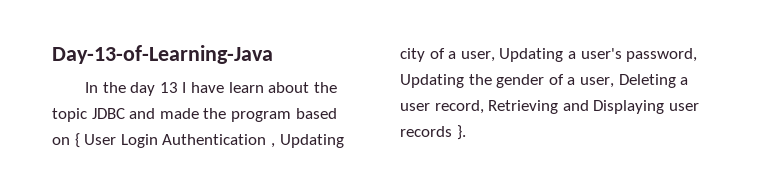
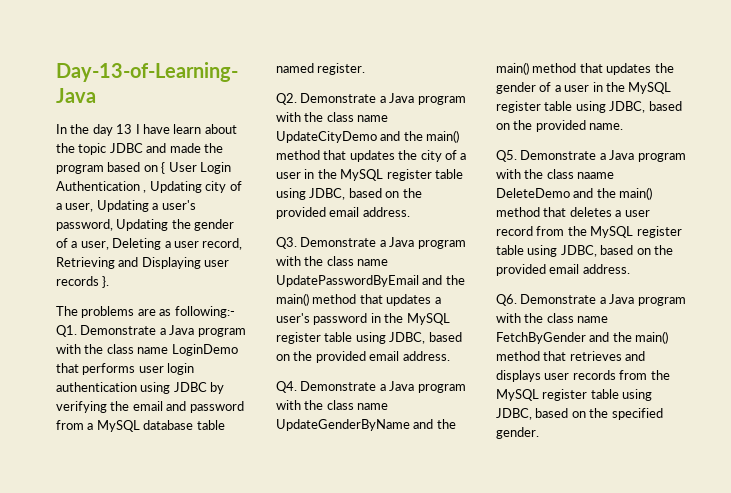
(466, 132) none -> [56,306,235,318] [56,325,246,337] [56,344,238,356] [56,363,195,375] [56,382,225,394] [56,401,244,413] [56,420,225,432] [276,63,366,75] [276,93,466,105] [276,112,389,122] [276,130,460,143] [276,150,467,162] [276,169,463,181] [276,188,422,200] [276,207,410,219] [276,237,466,249] [276,256,389,266] [276,275,465,287] [276,293,441,306] [276,313,450,325] [276,332,462,344] [276,351,450,363] [276,381,466,393] [276,400,389,410] [276,419,456,431] [496,62,674,75] [496,82,672,94] [496,101,682,113] [496,120,624,132] [496,150,686,162] [496,169,615,179] [496,187,653,200] [496,207,650,217] [496,226,682,238] [496,245,673,257] [496,264,630,276] [496,294,686,306] [496,313,609,323] [496,331,669,344] [496,351,646,361] [496,370,670,382] [496,389,653,401] [496,408,663,420] [496,427,539,439] // The problems are as following:- Q1. Demonstrate a Java program with the class name LoginDemo that performs user login authentication using JDBC by verifying the email and password from a MySQL database table named register. // Q2. Demonstrate a Java program with the class name UpdateCityDemo and the main() method that updates the city of a user in the MySQL register table using JDBC, based on the provided email address. // Q3. Demonstrate a Java program with the class name UpdatePasswordByEmail and the main() method that updates a user's password in the MySQL register table using JDBC, based on the provided email address. // Q4. Demonstrate a Java program with the class name UpdateGenderByName and the main() method that updates the gender of a user in the MySQL register table using JDBC, based on the provided name. // Q5. Demonstrate a Java program with the class naame DeleteDemo and the main() method that deletes a user record from the MySQL register table using JDBC, based on the provided email address. // Q6. Demonstrate a Java program with the class name FetchByGender and the main() method that retrieves and displays user records from the MySQL register table using JDBC, based on the specified gender.

